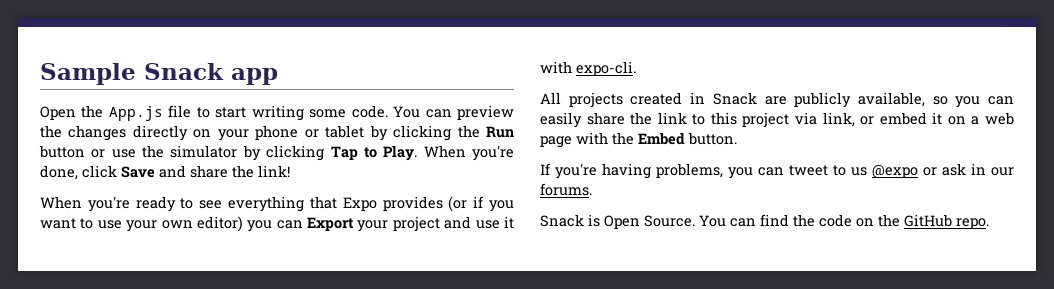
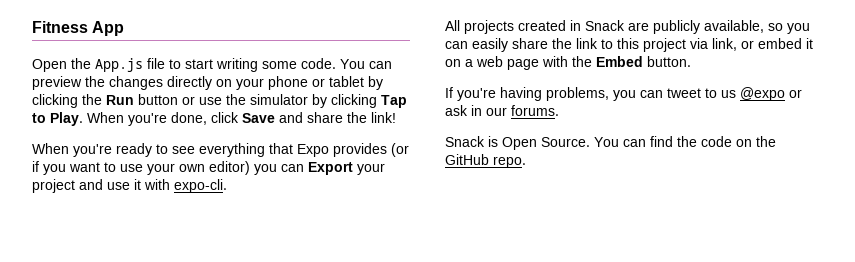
[40,63,278,85] Sample Snack app -> [32,21,125,36] Fitness App

